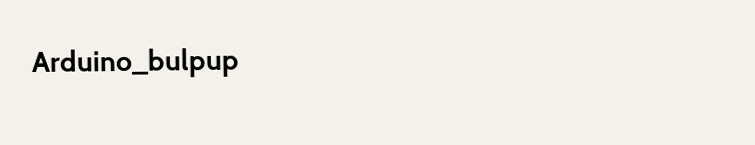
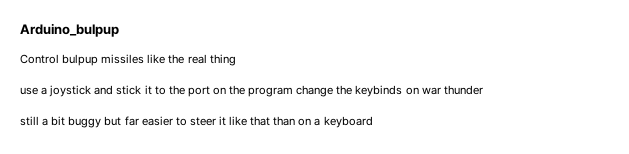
(240, 63) none -> [20,54,236,66] [20,85,483,97] [20,116,373,128] // Control bulpup missiles like the real thing // use a joystick and stick it to the port on the program change the keybinds on war thunder // still a bit buggy but far easier to steer it like that than on a keyboard

